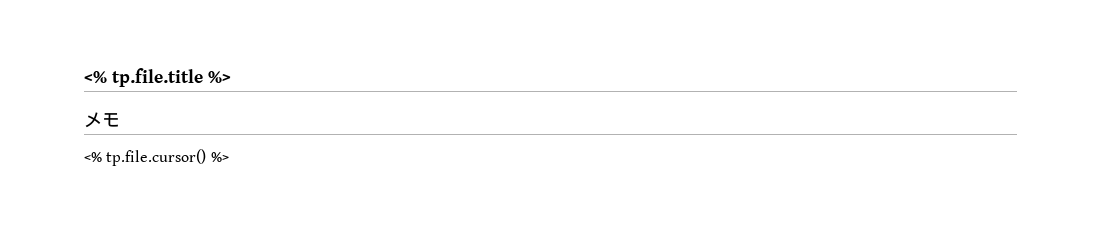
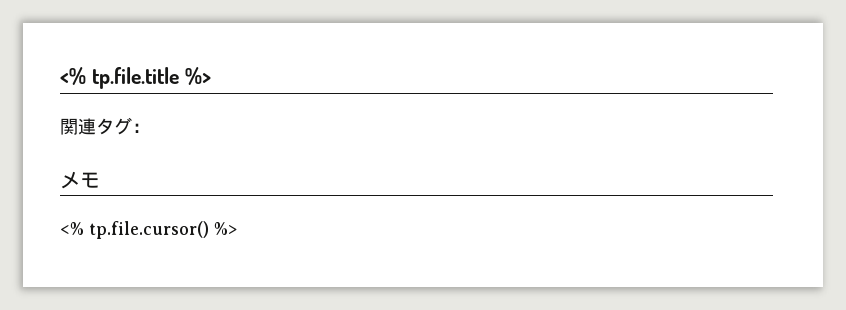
(231, 77) none -> [60,117,150,135] // 関連タグ：

